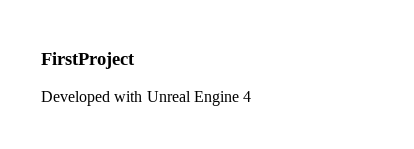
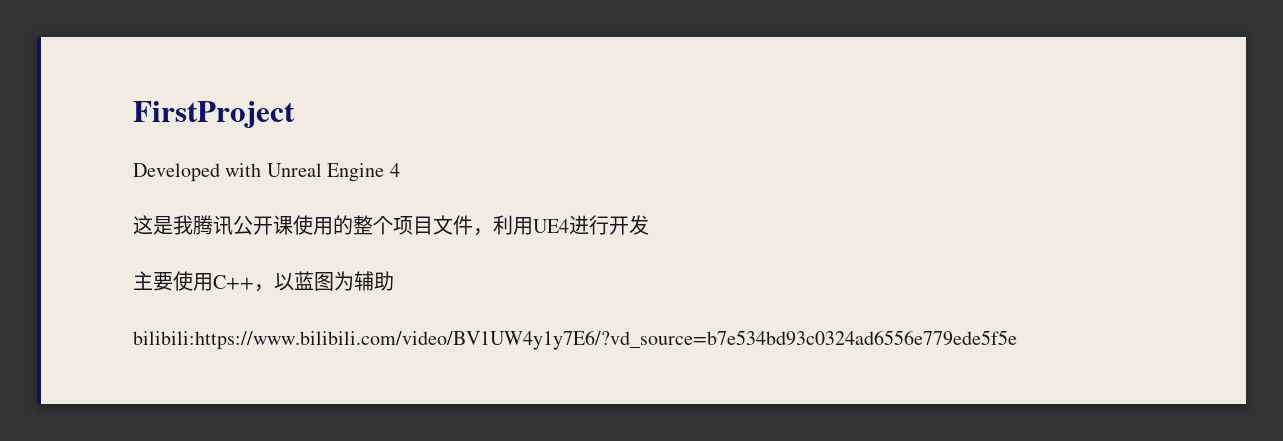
(252, 96) none -> [133,215,649,236] [133,271,394,292] [133,330,1017,350] // 这是我腾讯公开课使用的整个项目文件，利用UE4进行开发 // 主要使用C++，以蓝图为辅助 // bilibili:https://www.bilibili.com/video/BV1UW4y1y7E6/?vd_source=b7e534bd93c0324ad6556e779ede5f5e

